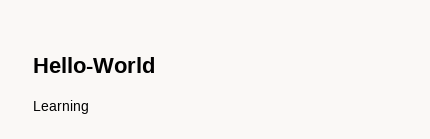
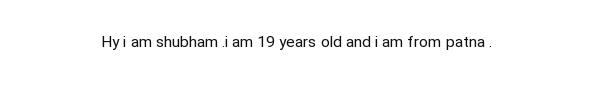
[33,57,155,73] [33,100,89,114] Hello-World // Learning -> [101,36,492,50] Hy i am shubham .i am 19 years old and i am from patna .

